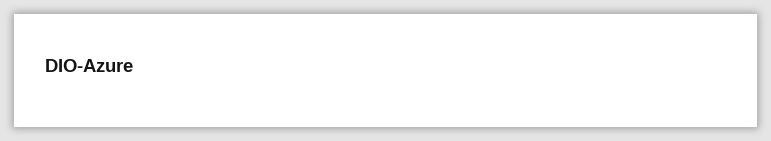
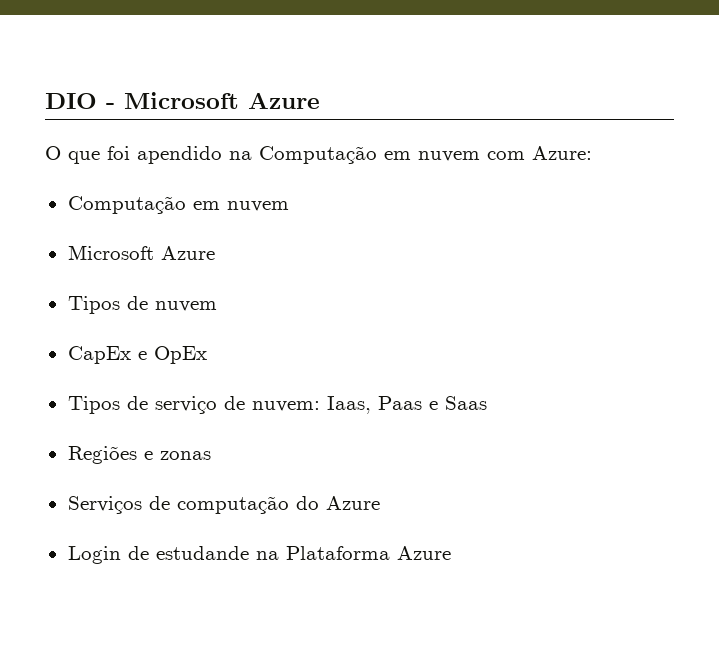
[45,59,133,72] DIO-Azure -> [45,92,320,109] [45,146,592,164] [67,196,289,214] [67,245,215,260] [67,296,217,314] [67,346,207,364] [67,396,487,414] [67,446,211,464] [67,496,380,514] [67,546,451,564] DIO - Microsoft Azure // O que foi apendido na Computação em nuvem com Azure: // Computação em nuvem // Microsoft Azure // Tipos de nuvem // CapEx e OpEx // Tipos de serviço de nuvem: Iaas, Paas e Saas // Regiões e zonas // Serviços de computação do Azure // Login de estudande na Plataforma Azure

